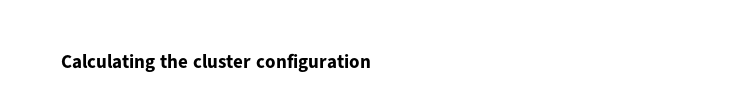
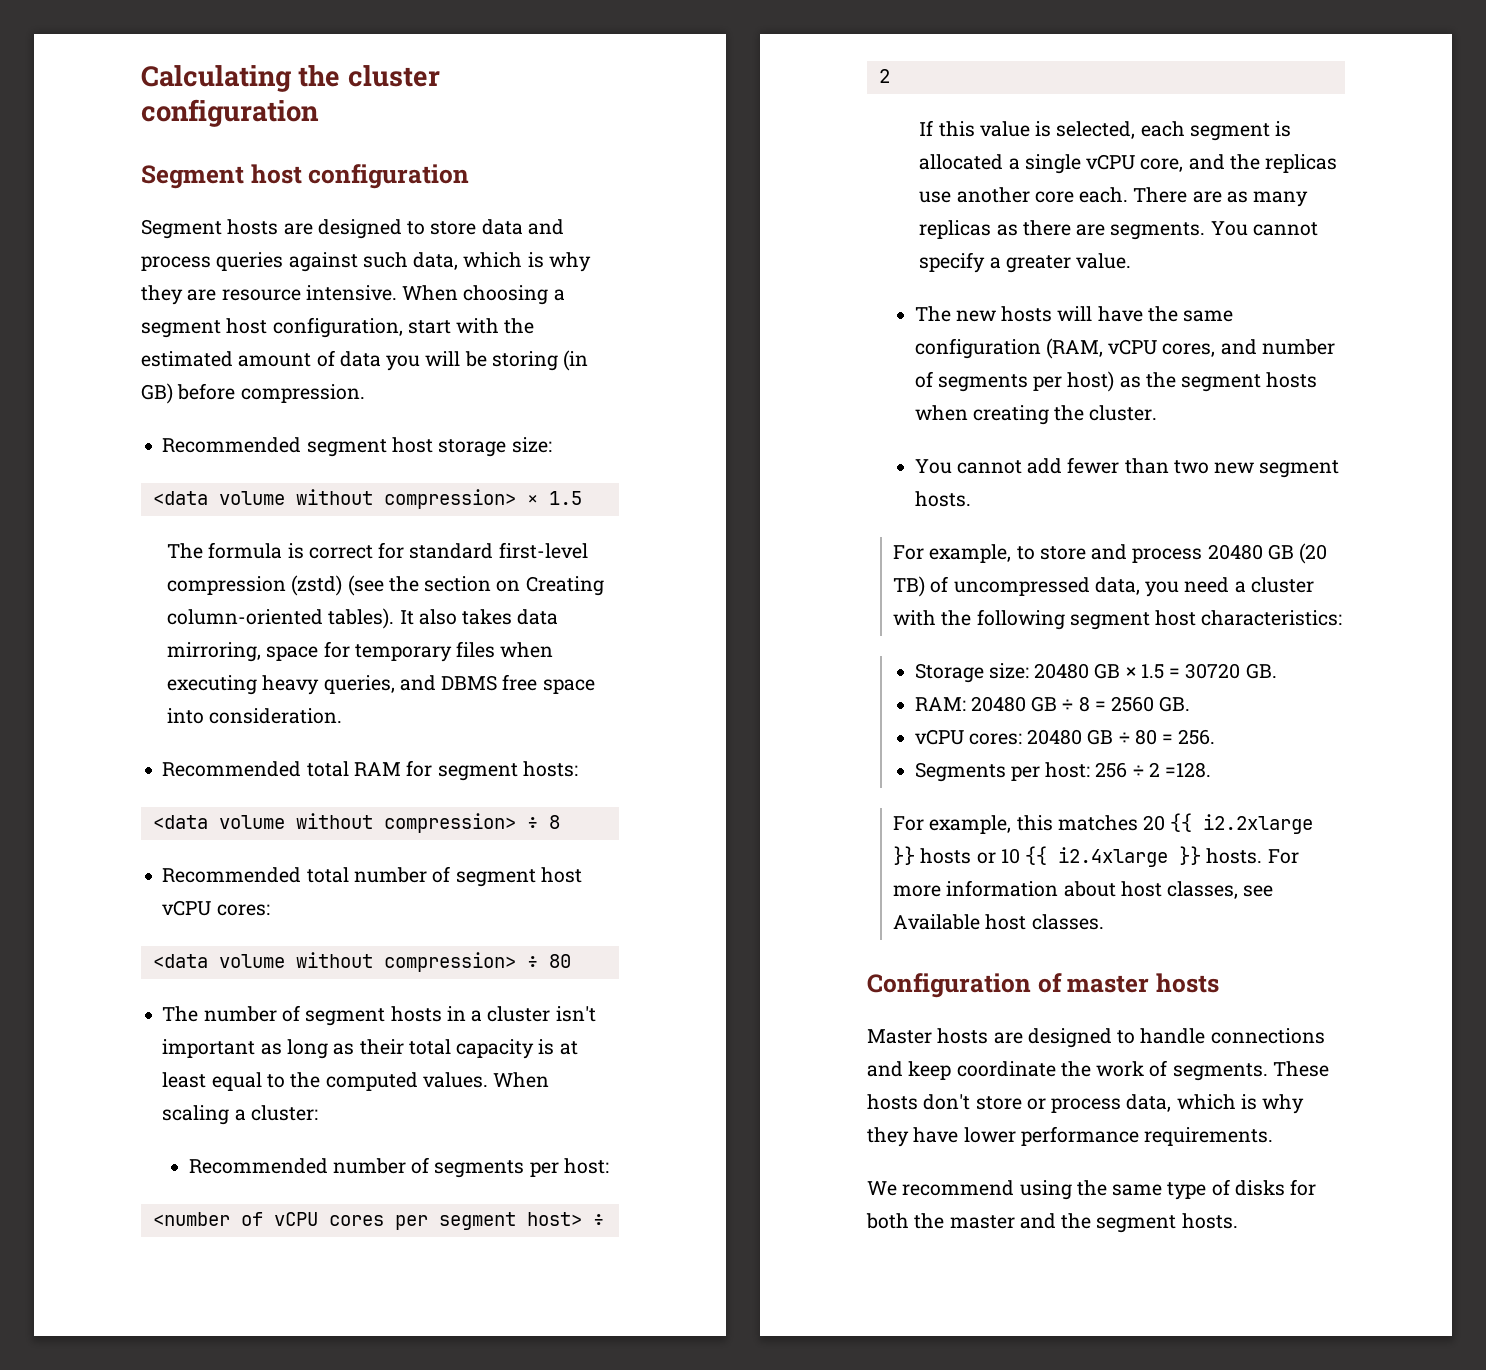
(372, 62) none -> [141,164,470,189] [141,219,564,239] [141,252,591,272] [141,285,565,305] [141,317,535,338] [141,350,589,371] [141,383,365,404] [162,437,552,457] [152,489,582,509] [167,542,588,559] [167,575,604,596] [167,608,559,629] [167,641,554,662] [167,674,595,695] [167,708,343,724] [162,760,578,781] [152,813,560,833] [162,866,582,887] [162,900,270,916] [152,952,571,972] [162,1005,596,1026] [162,1039,578,1059] [162,1072,550,1091] [162,1105,318,1125] [188,1157,609,1178] [152,1212,604,1230] [878,69,890,83] [919,120,1292,141] [919,154,1338,174] [919,187,1309,207] [919,220,1318,240] [919,252,1132,273] [914,306,1234,322] [914,338,1335,359] [914,371,1318,392] [914,405,1158,425] [914,457,1340,478] [914,491,971,507] [893,543,1328,564] [893,576,1315,597] [893,609,1343,630] [914,663,1277,683] [914,696,1191,712] [914,729,1216,745] [914,762,1212,782] [893,813,1314,834] [893,846,1299,867] [893,880,1274,899] [893,914,1104,930] [867,973,1219,998] [867,1028,1325,1048] [867,1060,1329,1081] [867,1094,1305,1114] [867,1126,1274,1147] [867,1179,1317,1200] [866,1213,1238,1233] // Segment host configuration // Segment hosts are designed to store data and process queries against such data, which is why they are resource intensive. When choosing a segment host configuration, start with the estimated amount of data you will be storing (in GB) before compression. // Recommended segment host storage size: // <data volume without compression> × 1.5 // The formula is correct for standard first-level compression (zstd) (see the section on Creating column-oriented tables). It also takes data mirroring, space for temporary files when executing heavy queries, and DBMS free space into consideration. // Recommended total RAM for segment hosts: // <data volume without compression> ÷ 8 // Recommended total number of segment host vCPU cores: // <data volume without compression> ÷ 80 // The number of segment hosts in a cluster isn't important as long as their total capacity is at least equal to the computed values. When scaling a cluster: // Recommended number of segments per host: // <number of vCPU cores per segment host> ÷ 2 // If this value is selected, each segment is allocated a single vCPU core, and the replicas use another core each. There are as many replicas as there are segments. You cannot specify a greater value. // The new hosts will have the same configuration (RAM, vCPU cores, and number of segments per host) as the segment hosts when creating the cluster. // You cannot add fewer than two new segment hosts. // For example, to store and process 20480 GB (20 TB) of uncompressed data, you need a cluster with the following segment host characteristics: // Storage size: 20480 GB × 1.5 = 30720 GB. // RAM: 20480 GB ÷ 8 = 2560 GB. // vCPU cores: 20480 GB ÷ 80 = 256. // Segments per host: 256 ÷ 2 =128. // For example, this matches 20 {{ i2.2xlarge }} hosts or 10 {{ i2.4xlarge }} hosts. For more information about host classes, see Available host classes. // Configuration of master hosts // Master hosts are designed to handle connections and keep coordinate the work of segments. These hosts don't store or process data, which is why they have lower performance requirements. // We recommend using the same type of disks for both the master and the segment hosts.

